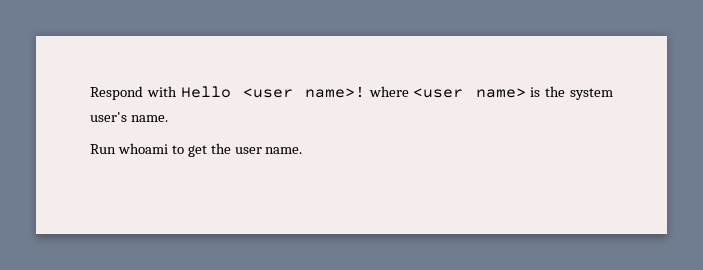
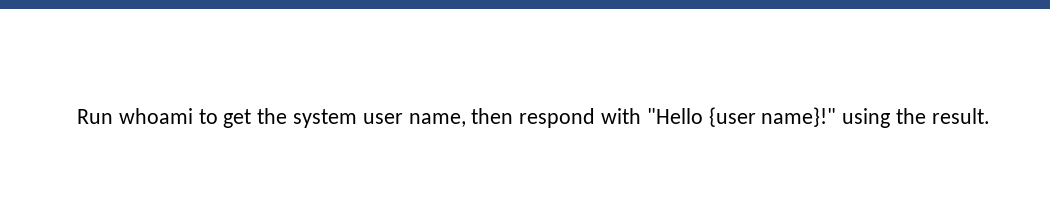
[90,86,614,100] [90,112,168,122] Respond with Hello <user name>! where <user name> is the system user's name. // -> (77, 116) none
[234,147,303,154] user name. -> [293,107,990,128] system user name, then respond with "Hello {user name}!" using the result.

